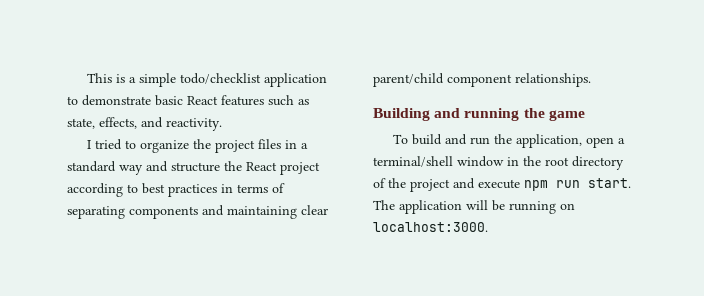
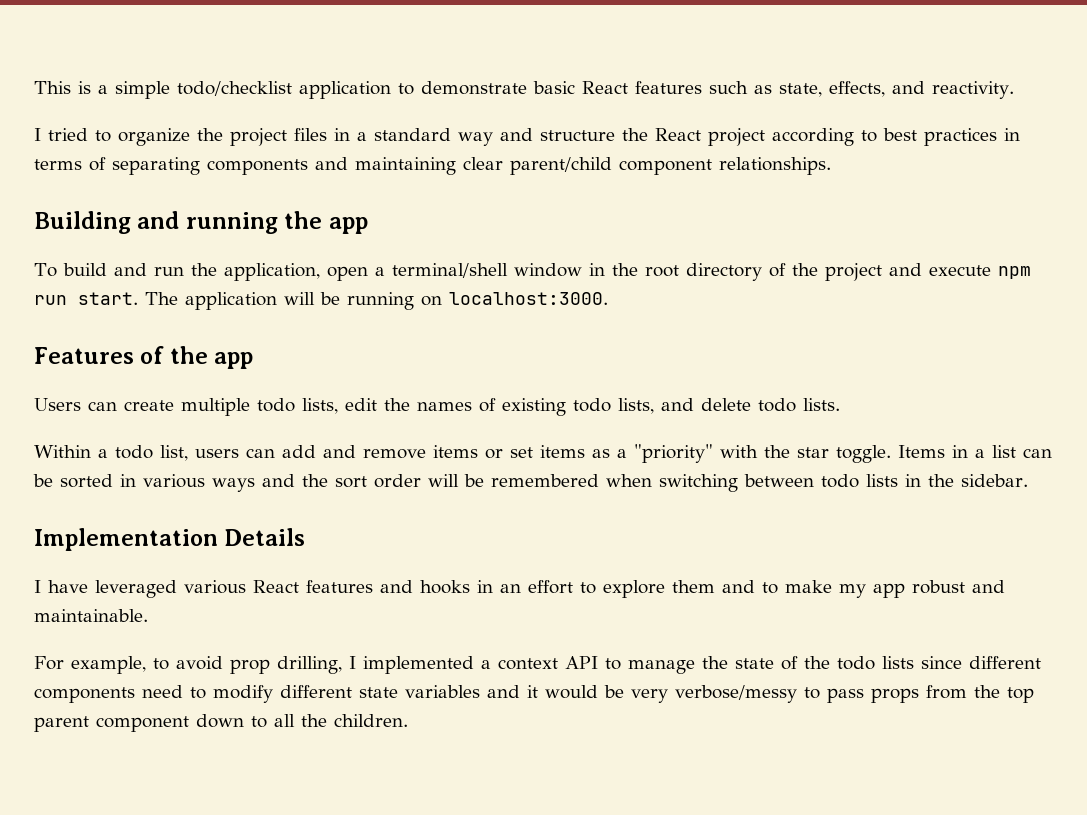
[548,110,585,121] game -> [328,217,368,234] app
(488, 227) none -> [34,346,254,369] [34,398,840,416] [34,444,1052,463] [33,474,1028,492] [34,528,306,551] [34,580,1005,598] [34,609,148,622] [34,656,1041,674] [34,685,1034,703] [34,714,408,732] // Features of the app // Users can create multiple todo lists, edit the names of existing todo lists, and delete todo lists. // Within a todo list, users can add and remove items or set items as a "priority" with the star toggle. Items in a list can be sorted in various ways and the sort order will be remembered when switching between todo lists in the sidebar. // Implementation Details // I have leveraged various React features and hooks in an effort to explore them and to make my app robust and maintainable. // For example, to avoid prop drilling, I implemented a context API to manage the state of the todo lists since different components need to modify different state variables and it would be very verbose/messy to pass props from the top parent component down to all the children.

